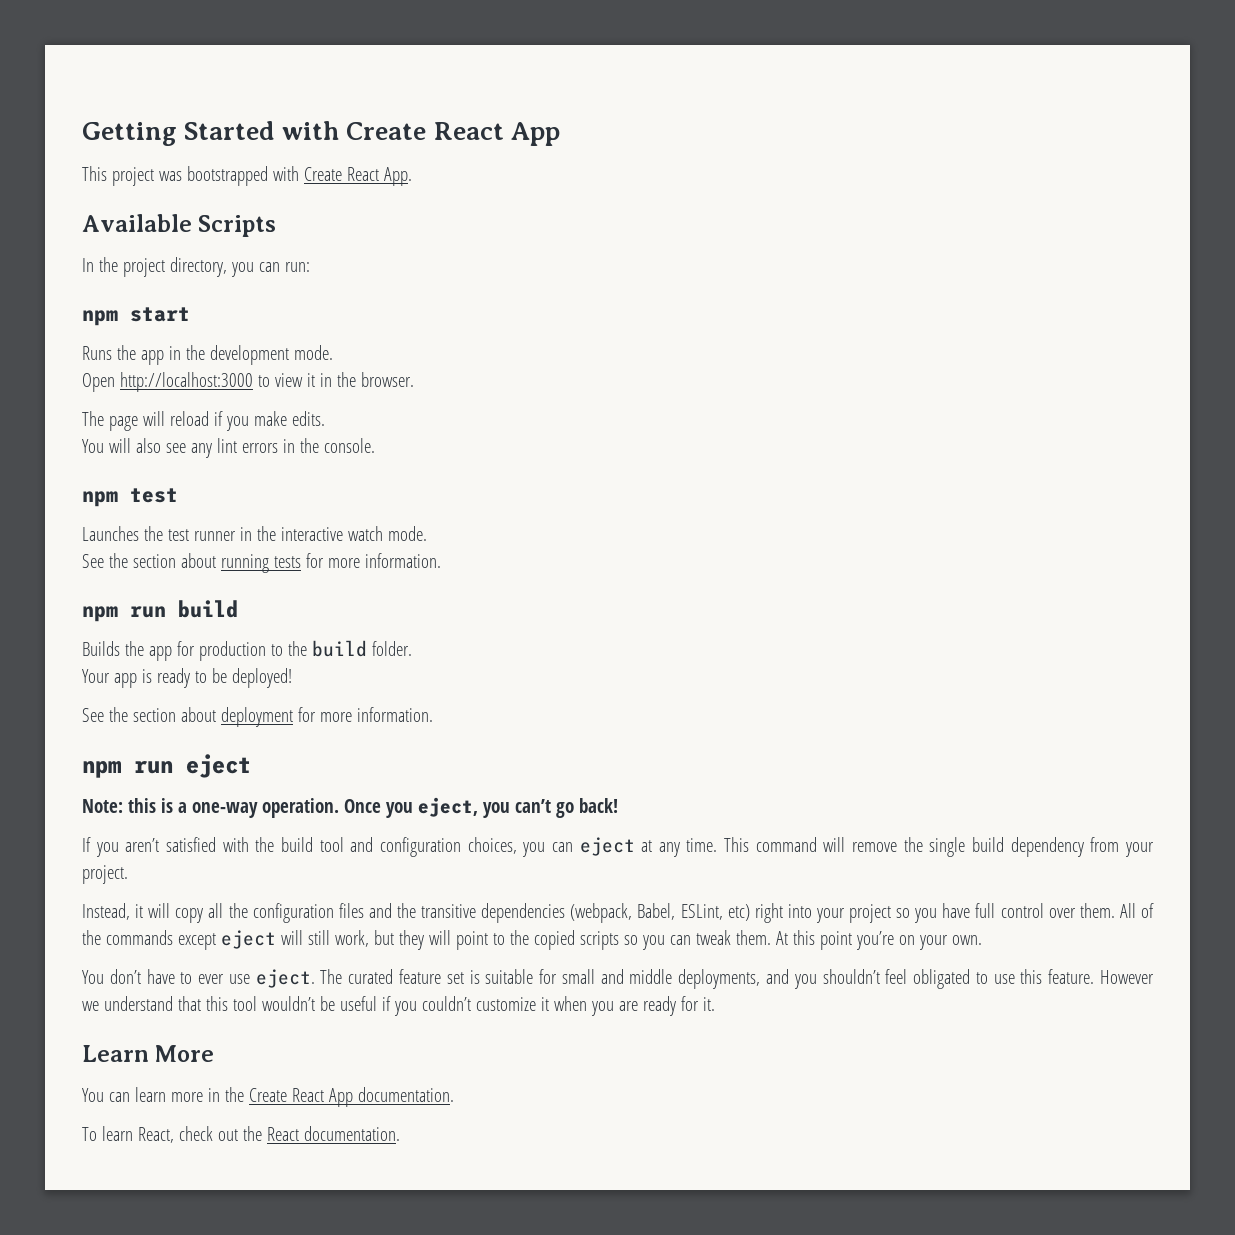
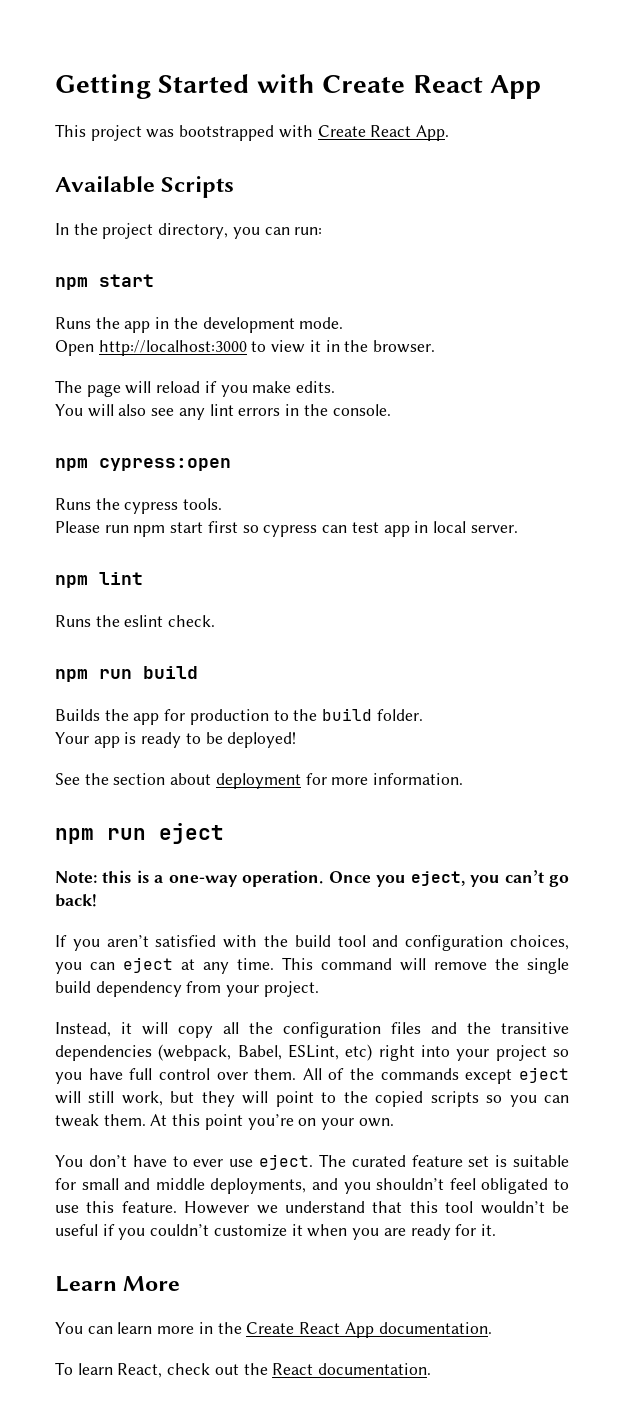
[130,488,178,503] [82,526,427,541] [82,553,441,573] test // Launches the test runner in the interactive watch mode. // See the section about running tests for more information. -> [99,458,231,471] [55,498,223,514] [55,521,518,537] [55,572,143,588] [55,615,216,627] cypress:open // Runs the cypress tools. // Please run npm start first so cypress can test app in local server. // npm lint // Runs the eslint check.

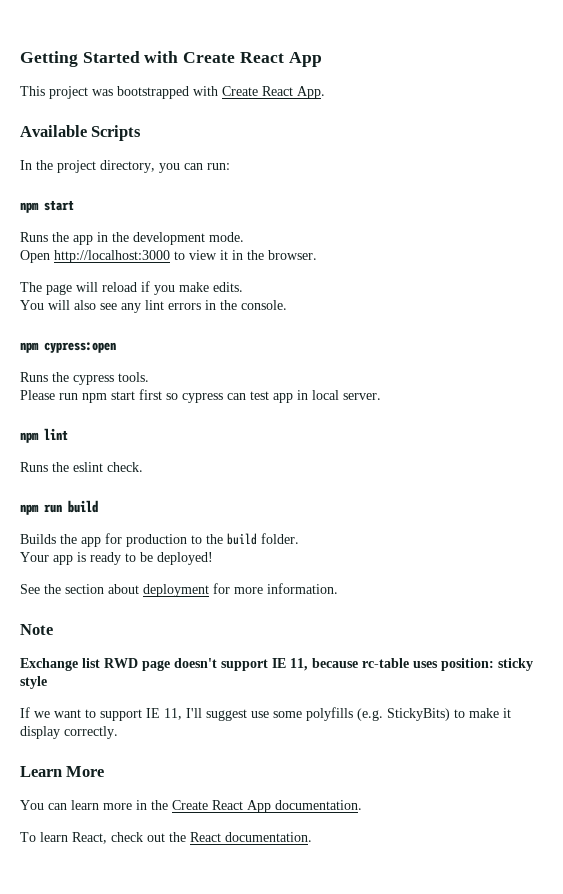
[55,823,224,844] [55,870,569,887] [55,894,97,907] [55,935,569,951] [55,957,569,974] [55,981,319,997] [55,1022,569,1038] [55,1044,569,1061] [55,1067,569,1084] [55,1091,569,1107] [55,1114,394,1130] [55,1154,569,1170] [55,1178,570,1194] [55,1201,569,1214] [55,1224,496,1240] npm run eject // Note: this is a one-way operation. Once you eject, you can’t go back! // If you aren’t satisfied with the build tool and configuration choices, you can eject at any time. This command will remove the single build dependency from your project. // Instead, it will copy all the configuration files and the transitive dependencies (webpack, Babel, ESLint, etc) right into your project so you have full control over them. All of the commands except eject will still work, but they will point to the copied scripts so you can tweak them. At this point you’re on your own. // You don’t have to ever use eject. The curated feature set is suitable for small and middle deployments, and you shouldn’t feel obligated to use this feature. However we understand that this tool wouldn’t be useful if you couldn’t customize it when you are ready for it. -> [20,624,53,635] [20,658,533,671] [20,676,47,689] [20,707,511,721] [20,726,118,739] Note // Exchange list RWD page doesn't support IE 11, because rc-table uses position: sticky style // If we want to support IE 11, I'll suggest use some polyfills (e.g. StickyBits) to make it display correctly.

